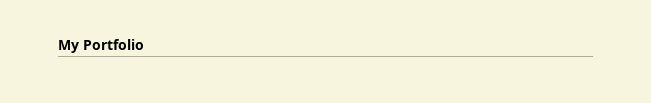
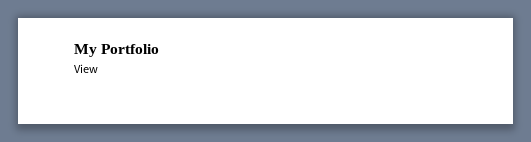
(144, 44) none -> [74,64,98,73] // View

